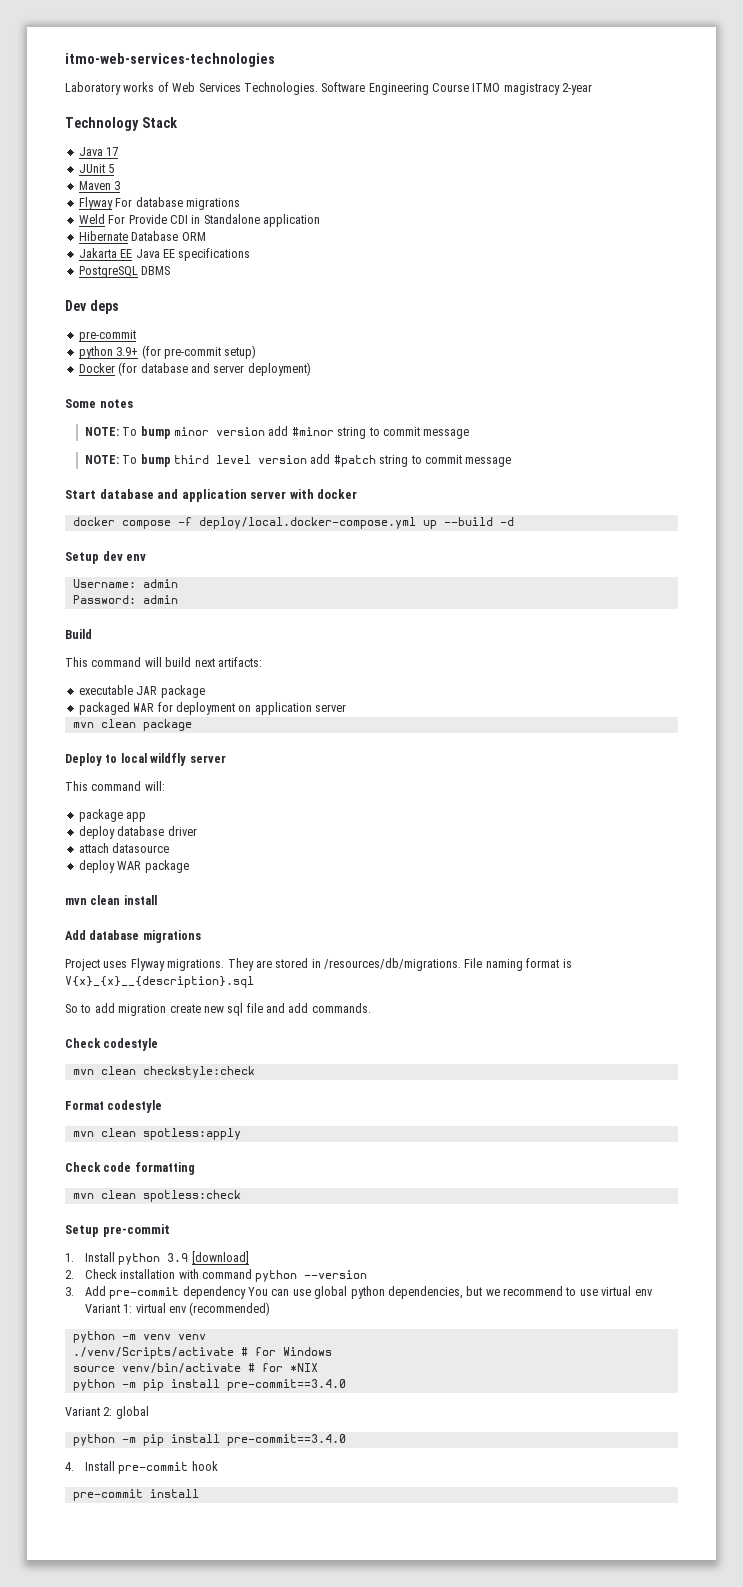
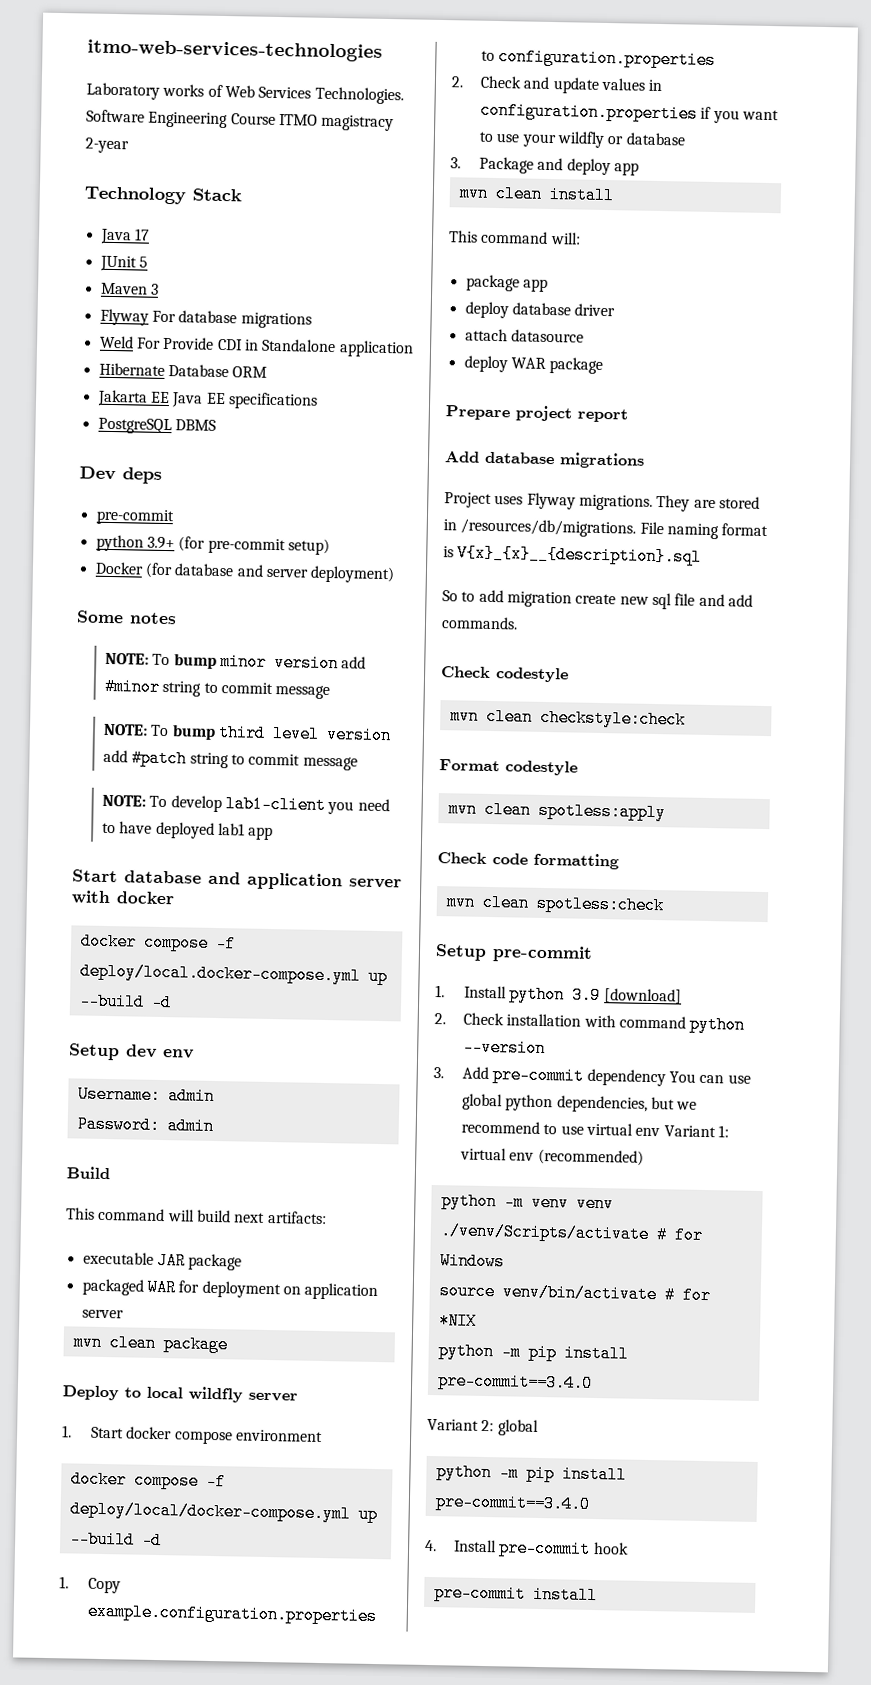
(512, 462) none -> [102,794,390,815] [102,821,274,841] // NOTE: To develop lab1-client you need to have deployed lab1 app
(226, 759) none -> [62,1425,324,1445] [70,1470,226,1491] [69,1500,378,1524] [69,1530,162,1550] [59,1576,122,1594] [87,1602,378,1626] [481,48,717,70] [451,75,664,94] [480,101,780,124] [479,131,686,148] [450,156,640,176] [458,184,615,205] // 1. Start docker compose environment // docker compose -f deploy/local/docker-compose.yml up --build -d // 1. Copy example.configuration.properties to configuration.properties // 2. Check and update values in configuration.properties if you want to use your wildfly or database // 3. Package and deploy app // mvn clean install
[65,895,157,905] mvn clean install -> [445,405,628,423] Prepare project report

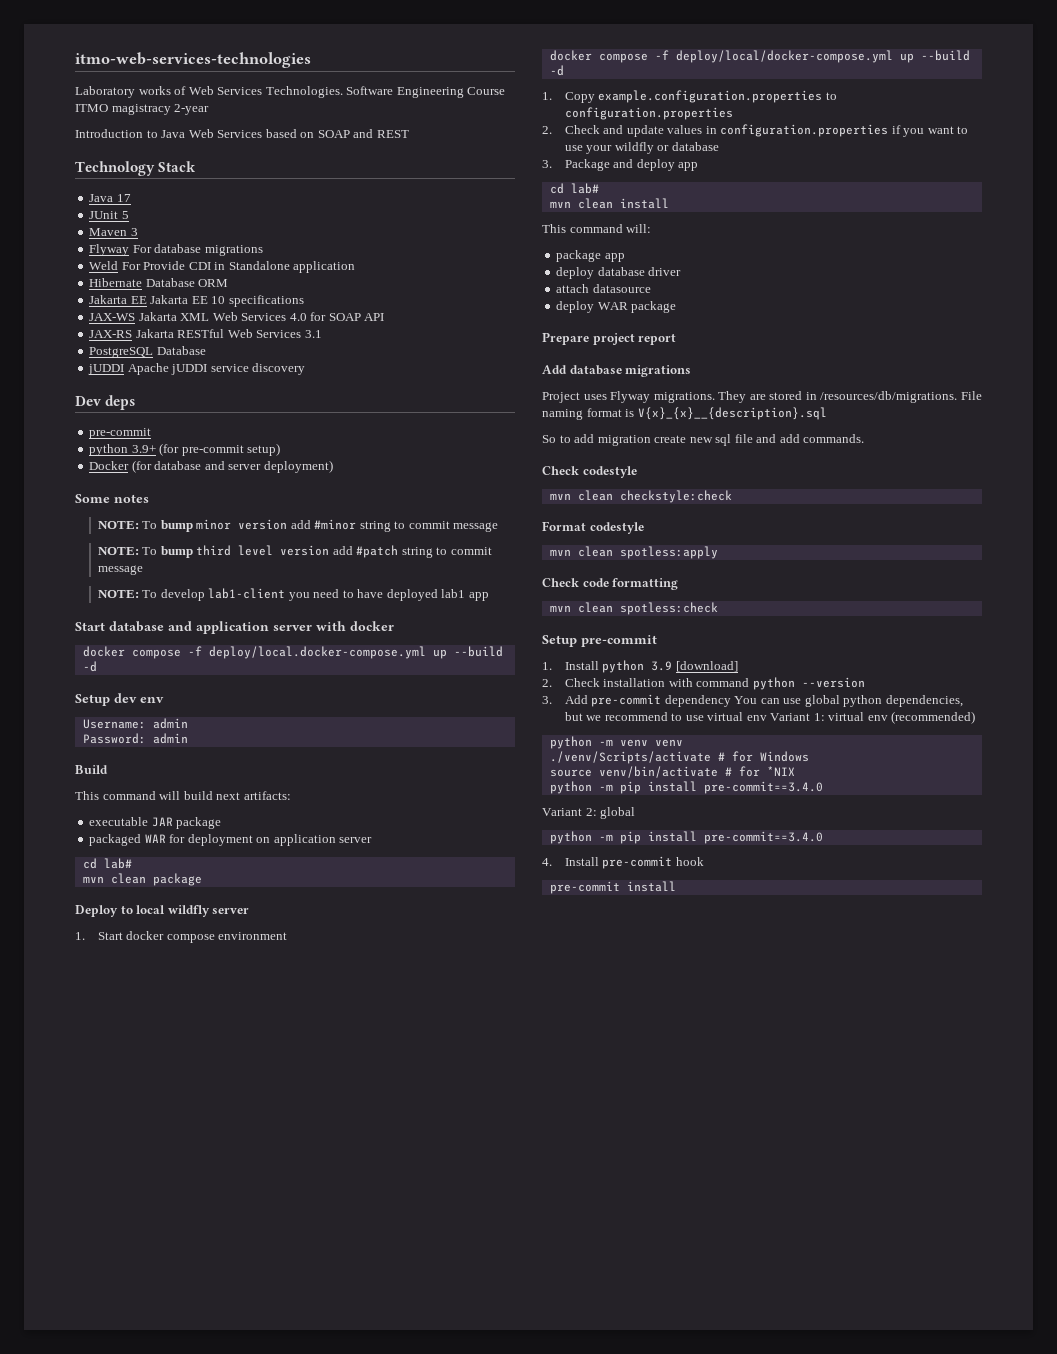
(129, 145) none -> [75,129,409,138] // Introduction to Java Web Services based on SOAP and REST
[171,392,318,410] [97,417,216,435] Java EE specifications // PostgreSQL DBMS -> [150,295,304,307] [89,312,385,321] [89,329,322,338] [89,346,206,358] [88,363,306,375] Jakarta EE 10 specifications // JAX-WS Jakarta XML Web Services 4.0 for SOAP API // JAX-RS Jakarta RESTful Web Services 3.1 // PostgreSQL Database // jUDDI Apache jUDDI service discovery
(124, 1314) none -> [82,858,132,869] // cd lab#
(640, 169) none -> [549,183,599,194] // cd lab#

